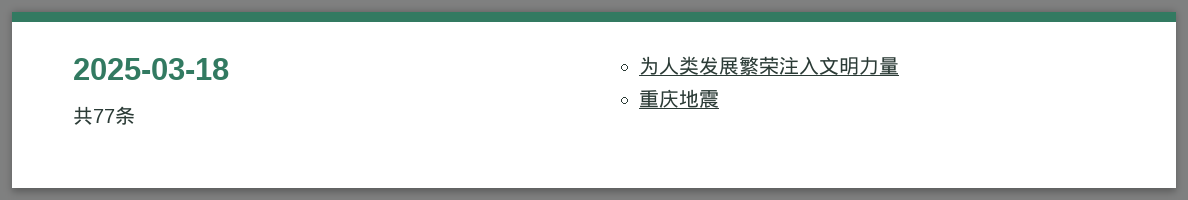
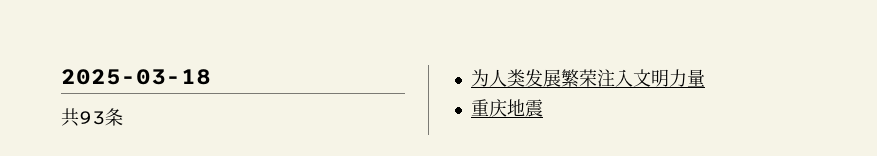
[93,109,115,123] 77 -> [79,111,105,125] 93

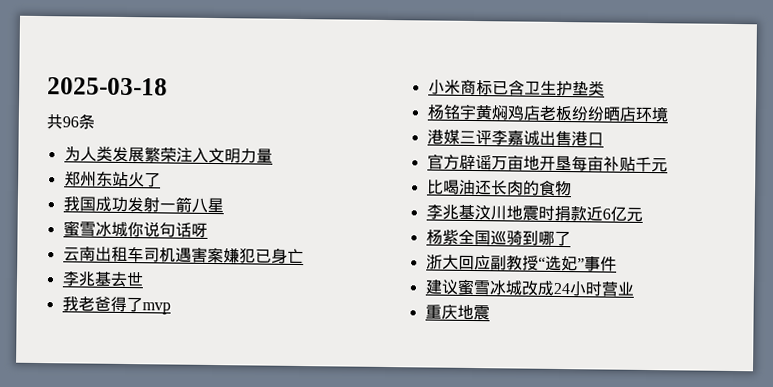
[79,111,105,125] 93 -> [62,116,79,128] 96
(705, 78) none -> [63,171,161,188] [62,196,224,214] [62,220,208,238] [62,246,304,264] [61,271,144,288] [61,296,171,315] [427,79,605,97] [426,103,669,123] [426,129,604,147] [426,153,668,173] [425,179,572,197] [425,204,643,222] [425,228,571,247] [425,254,617,272] [424,278,634,297] // 郑州东站火了 // 我国成功发射一箭八星 // 蜜雪冰城你说句话呀 // 云南出租车司机遇害案嫌犯已身亡 // 李兆基去世 // 我老爸得了mvp // 小米商标已含卫生护垫类 // 杨铭宇黄焖鸡店老板纷纷晒店环境 // 港媒三评李嘉诚出售港口 // 官方辟谣万亩地开垦每亩补贴千元 // 比喝油还长肉的食物 // 李兆基汶川地震时捐款近6亿元 // 杨紫全国巡骑到哪了 // 浙大回应副教授“选妃”事件 // 建议蜜雪冰城改成24小时营业

